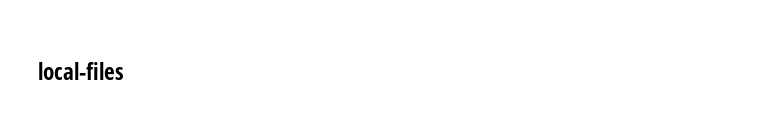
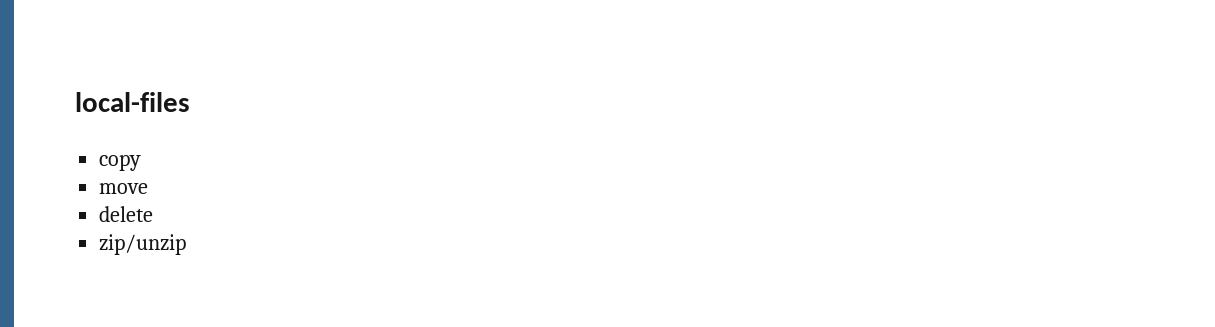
(124, 71) none -> [99,154,142,171] [99,183,149,194] [99,206,154,222] [99,234,187,255] // copy // move // delete // zip/unzip

